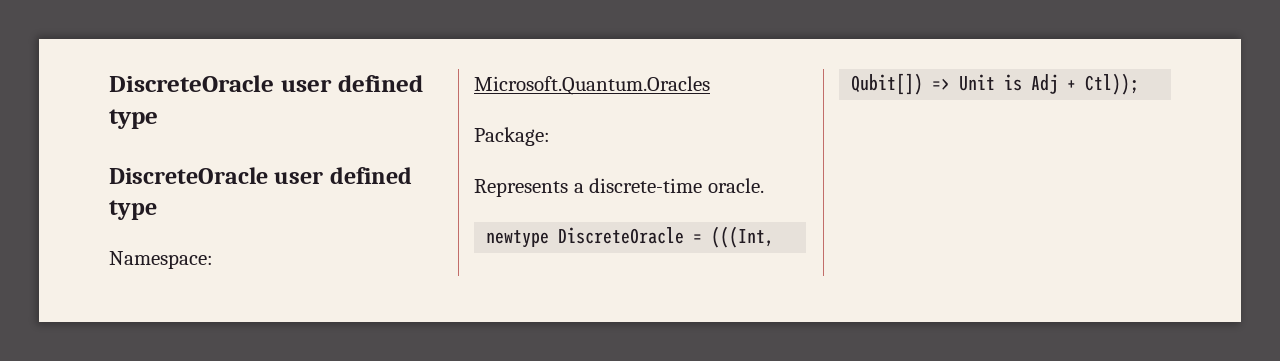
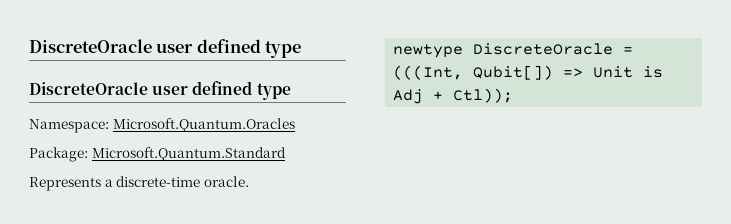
(550, 136) none -> [91,147,286,161] Microsoft.Quantum.Standard

